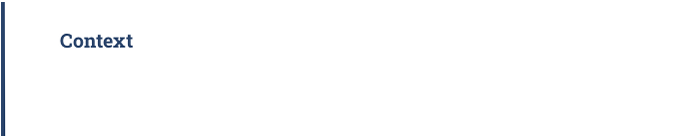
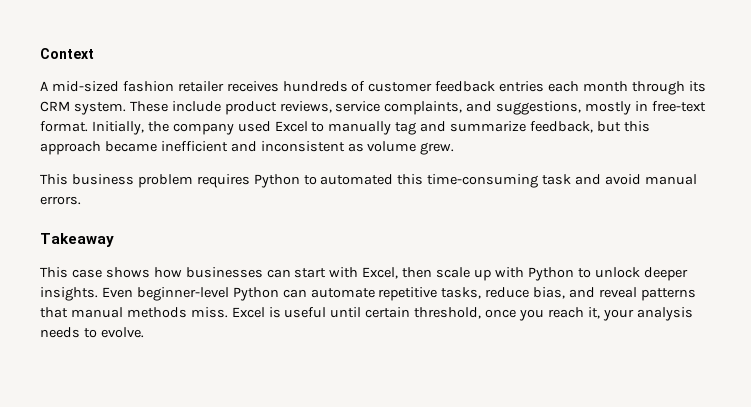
(133, 40) none -> [40,81,706,95] [40,101,706,115] [40,121,650,135] [40,141,455,155] [40,174,697,188] [40,196,81,205] [40,233,114,247] [40,267,688,281] [40,287,696,301] [40,307,693,321] [40,327,144,338] // A mid-sized fashion retailer receives hundreds of customer feedback entries each month through its CRM system. These include product reviews, service complaints, and suggestions, mostly in free-text format. Initially, the company used Excel to manually tag and summarize feedback, but this approach became inefficient and inconsistent as volume grew. // This business problem requires Python to automated this time-consuming task and avoid manual errors. // Takeaway // This case shows how businesses can start with Excel, then scale up with Python to unlock deeper insights. Even beginner-level Python can automate repetitive tasks, reduce bias, and reveal patterns that manual methods miss. Excel is useful until certain threshold, once you reach it, your analysis needs to evolve.

